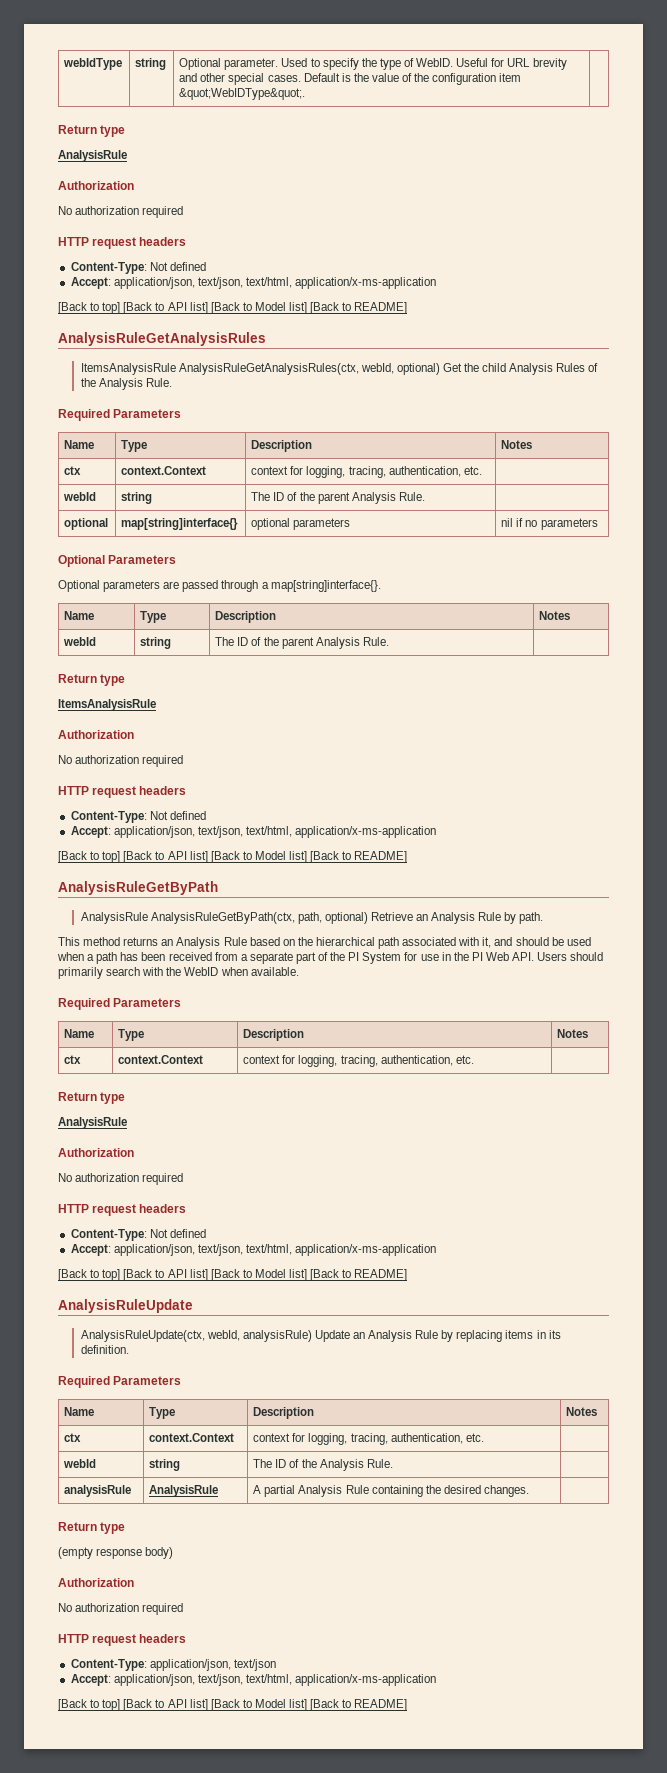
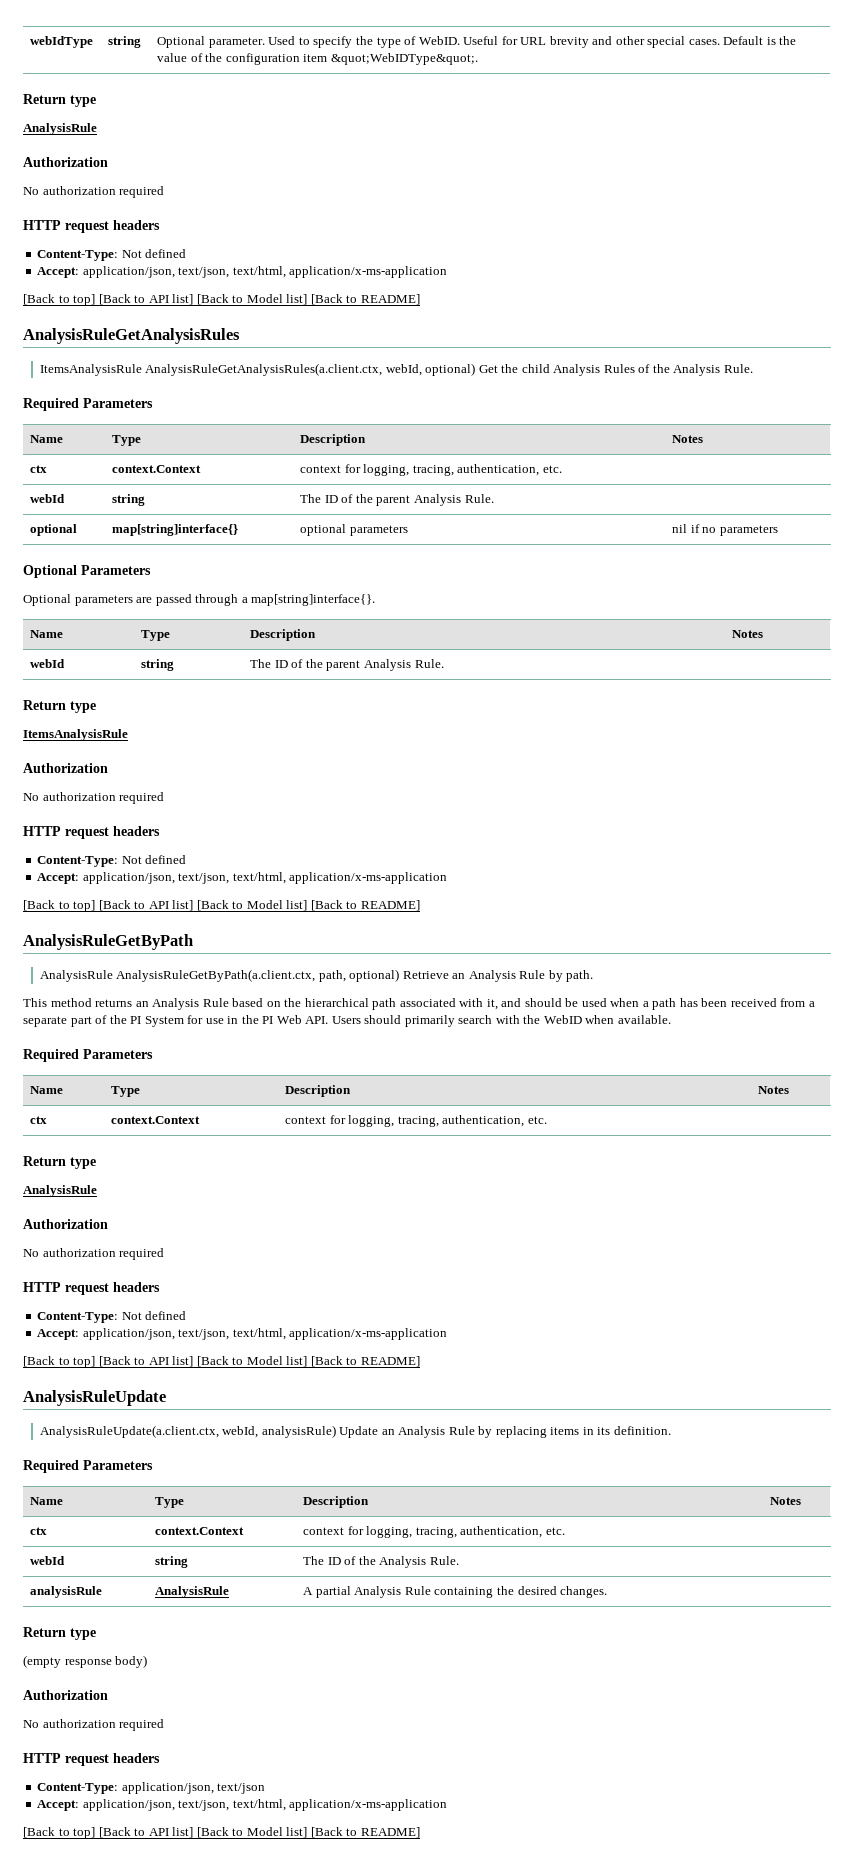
[178,363,359,375] AnalysisRuleGetAnalysisRules(ctx, -> [145,363,383,376] AnalysisRuleGetAnalysisRules(a.client.ctx,
[150,912,295,924] AnalysisRuleGetByPath(ctx, -> [116,969,316,982] AnalysisRuleGetByPath(a.client.ctx,
[80,1330,205,1342] AnalysisRuleUpdate(ctx, -> [39,1425,219,1438] AnalysisRuleUpdate(a.client.ctx,

